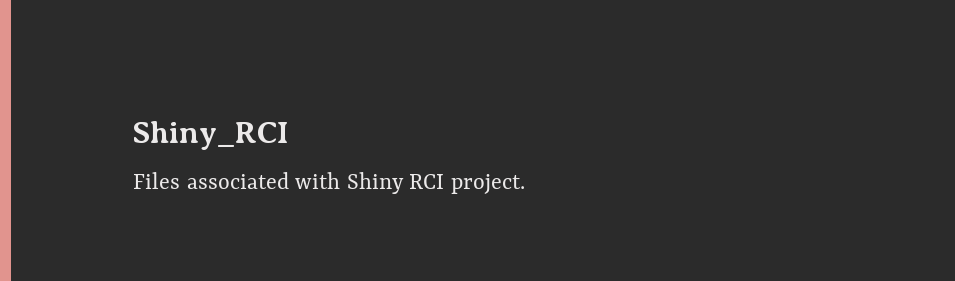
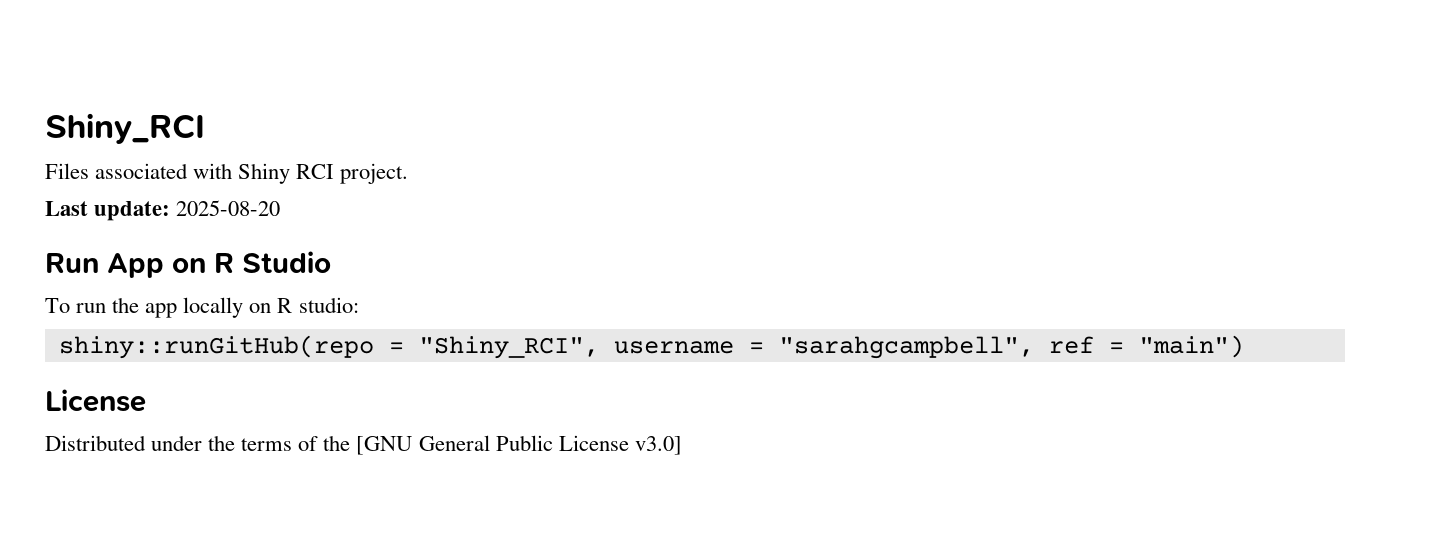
(526, 184) none -> [45,200,281,221] [45,251,331,278] [45,297,359,318] [58,335,1244,359] [45,389,146,412] [45,435,682,455] // Last update: 2025-08-20 // Run App on R Studio // To run the app locally on R studio: // shiny::runGitHub(repo = "Shiny_RCI", username = "sarahgcampbell", ref = "main") // License // Distributed under the terms of the [GNU General Public License v3.0]

